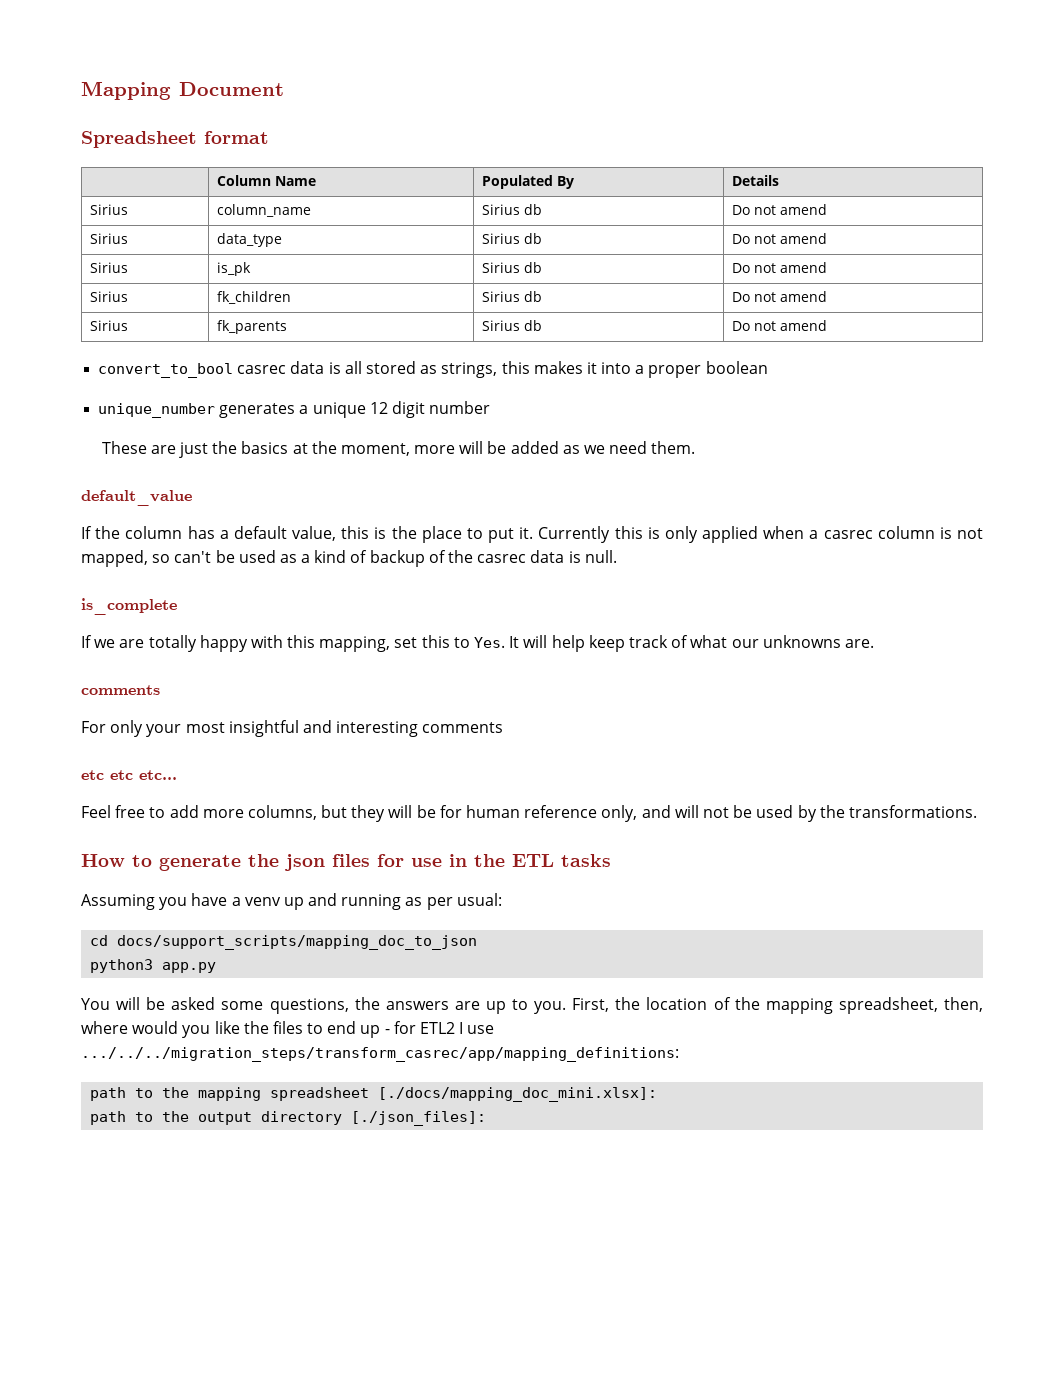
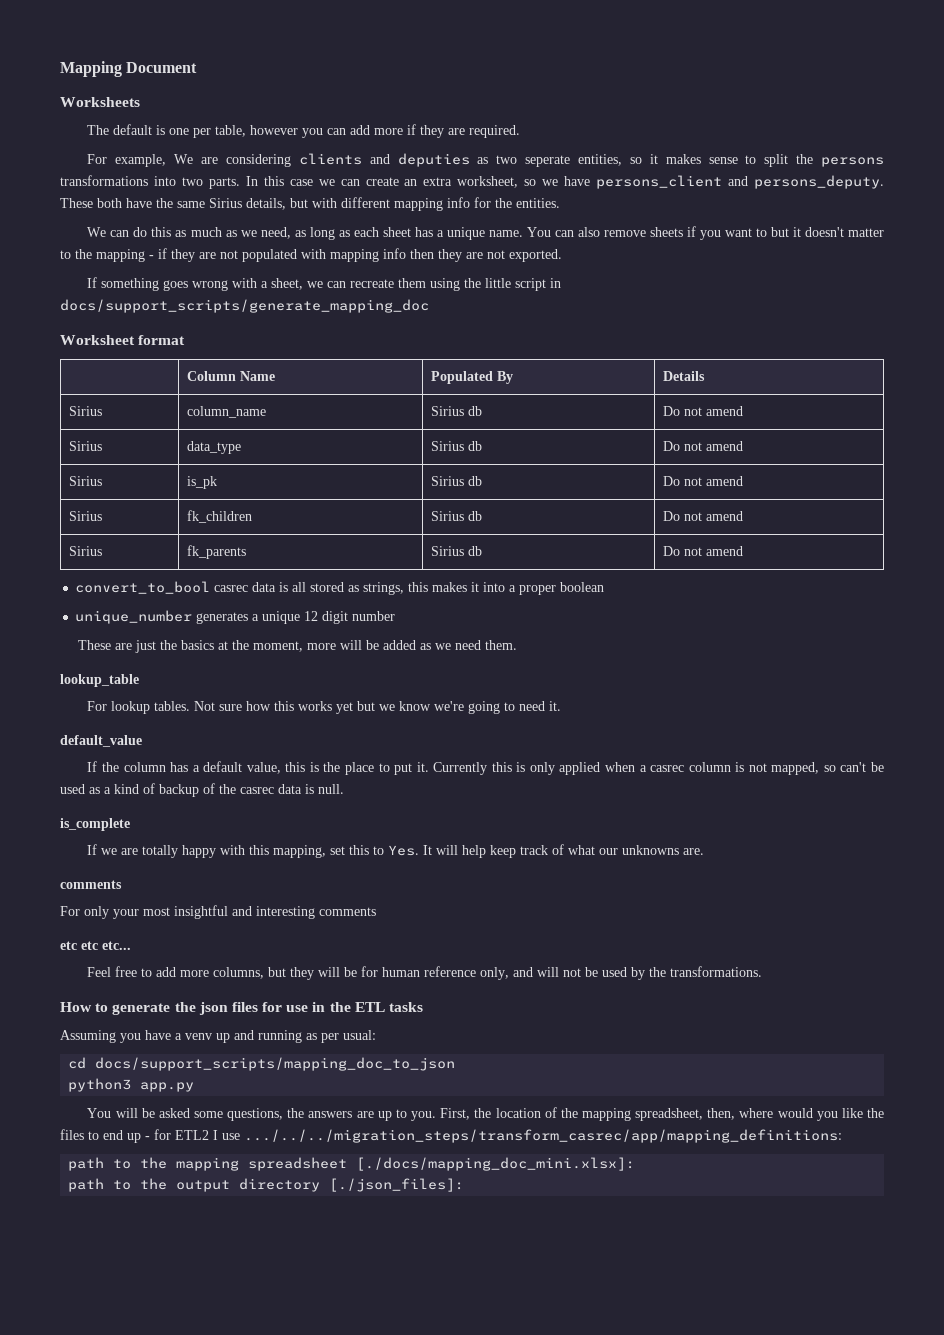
[81,131,197,148] Spreadsheet -> [60,97,140,107] [87,124,521,138] [87,153,884,167] [60,175,885,189] [60,197,560,211] [87,226,885,240] [60,248,562,262] [87,277,562,291] [60,299,429,313] [60,335,135,345] Worksheets // The default is one per table, however you can add more if they are required. // For example, We are considering clients and deputies as two seperate entities, so it makes sense to split the persons transformations into two parts. In this case we can create an extra worksheet, so we have persons_client and persons_deputy. These both have the same Sirius details, but with different mapping info for the entities. // We can do this as much as we need, as long as each sheet has a unique name. You can also remove sheets if you want to but it doesn't matter to the mapping - if they are not populated with mapping info then they are not exported. // If something goes wrong with a sheet, we can recreate them using the little script in docs/support_scripts/generate_mapping_doc // Worksheet
(696, 447) none -> [60,674,139,687] [87,701,562,714] // lookup_table // For lookup tables. Not sure how this works yet but we know we're going to need it.

